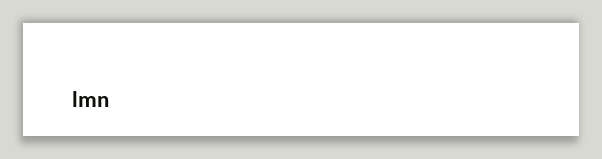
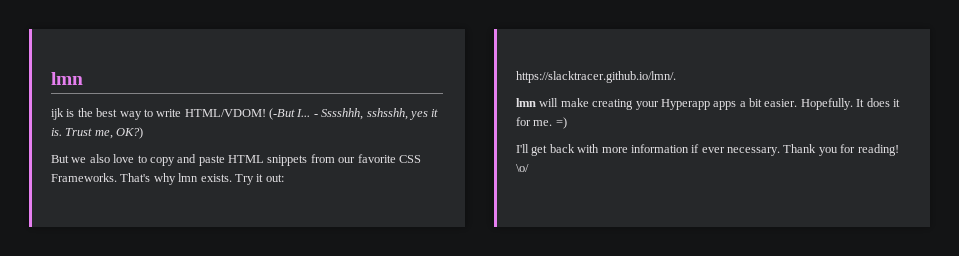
[72,91,109,107] lmn -> [51,72,83,85] [51,108,439,120] [51,127,144,139] [51,154,421,166] [51,173,284,185] [516,71,676,83] [516,98,900,110] [516,117,567,129] [516,144,899,156] [516,164,529,172] lmn // ijk is the best way to write HTML/VDOM! (-But I... - Sssshhh, sshsshh, yes it is. Trust me, OK?) // But we also love to copy and paste HTML snippets from our favorite CSS Frameworks. That's why lmn exists. Try it out: https://slacktracer.github.io/lmn/. // lmn will make creating your Hyperapp apps a bit easier. Hopefully. It does it for me. =) // I'll get back with more information if ever necessary. Thank you for reading! \o/

